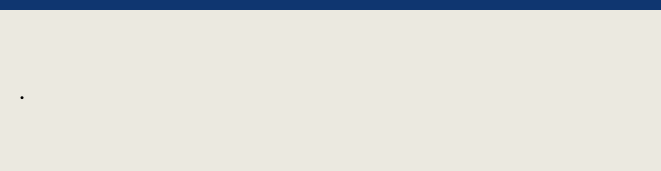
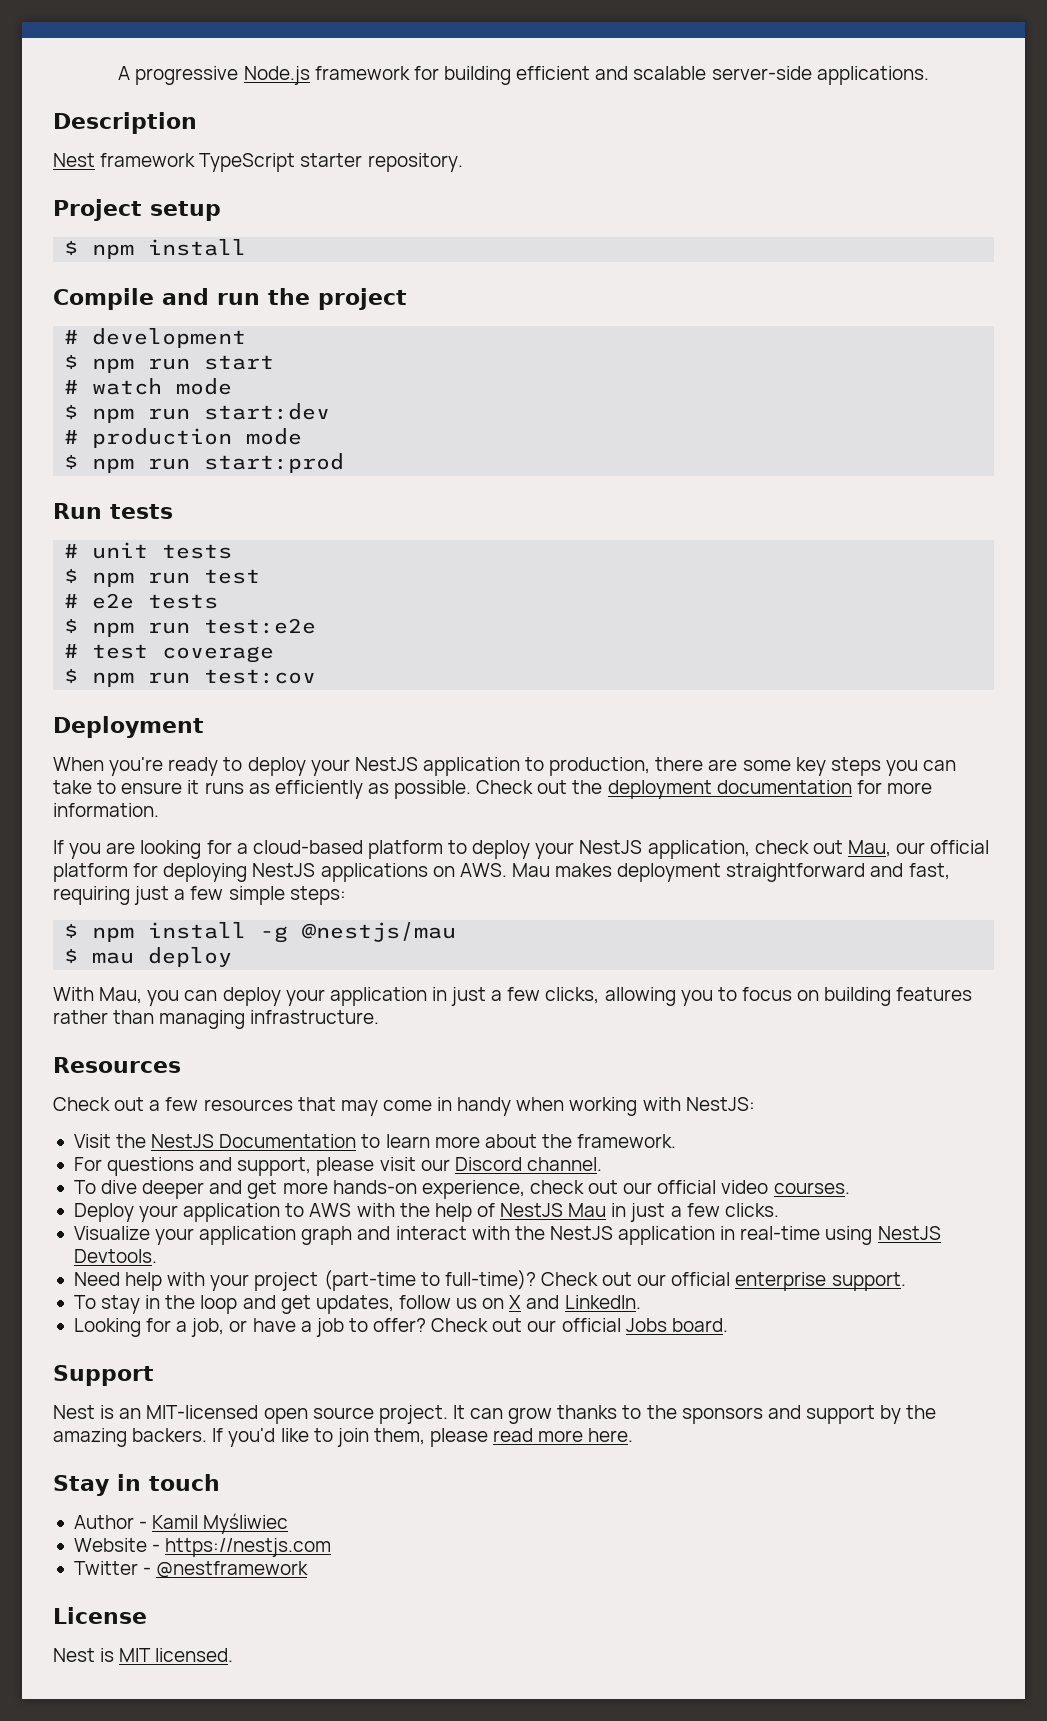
[20,96,24,100] . -> [118,66,929,85] [53,112,197,134] [53,153,463,172] [53,199,221,221] [64,239,247,259] [53,288,407,310] [64,328,247,348] [64,355,275,373] [64,378,233,395] [64,403,331,423] [64,428,303,448] [64,453,345,473] [53,503,173,519] [64,542,233,559] [64,569,261,587] [64,593,219,609] [64,618,317,637] [64,644,275,663] [64,669,317,687] [53,716,204,738] [53,757,957,776] [53,780,932,799] [53,803,159,817] [53,840,990,859] [53,863,950,882] [53,886,346,905] [64,922,457,943] [64,947,233,967] [53,987,973,1006] [53,1010,380,1029] [53,1057,181,1073] [53,1097,755,1116] [73,1134,677,1148] [73,1157,602,1176] [73,1180,850,1199] [73,1203,779,1222] [73,1226,941,1245] [73,1249,157,1263] [73,1270,906,1291] [73,1295,641,1314] [73,1318,728,1337] [53,1365,154,1386] [53,1405,937,1424] [53,1428,634,1447] [53,1474,220,1496] [73,1513,289,1534] [73,1538,332,1557] [73,1561,309,1578] [53,1607,147,1624] [53,1648,234,1662] A progressive Node.js framework for building efficient and scalable server-side applications. // Description // Nest framework TypeScript starter repository. // Project setup // $ npm install // Compile and run the project // # development // $ npm run start // # watch mode // $ npm run start:dev // # production mode // $ npm run start:prod // Run tests // # unit tests // $ npm run test // # e2e tests // $ npm run test:e2e // # test coverage // $ npm run test:cov // Deployment // When you're ready to deploy your NestJS application to production, there are some key steps you can take to ensure it runs as efficiently as possible. Check out the deployment documentation for more information. // If you are looking for a cloud-based platform to deploy your NestJS application, check out Mau, our official platform for deploying NestJS applications on AWS. Mau makes deployment straightforward and fast, requiring just a few simple steps: // $ npm install -g @nestjs/mau // $ mau deploy // With Mau, you can deploy your application in just a few clicks, allowing you to focus on building features rather than managing infrastructure. // Resources // Check out a few resources that may come in handy when working with NestJS: // Visit the NestJS Documentation to learn more about the framework. // For questions and support, please visit our Discord channel. // To dive deeper and get more hands-on experience, check out our official video courses. // Deploy your application to AWS with the help of NestJS Mau in just a few clicks. // Visualize your application graph and interact with the NestJS application in real-time using NestJS Devtools. // Need help with your project (part-time to full-time)? Check out our official enterprise support. // To stay in the loop and get updates, follow us on X and LinkedIn. // Looking for a job, or have a job to offer? Check out our official Jobs board. // Support // Nest is an MIT-licensed open source project. It can grow thanks to the sponsors and support by the amazing backers. If you'd like to join them, please read more here. // Stay in touch // Author - Kamil Myśliwiec // Website - https://nestjs.com // Twitter - @nestframework // License // Nest is MIT licensed.

